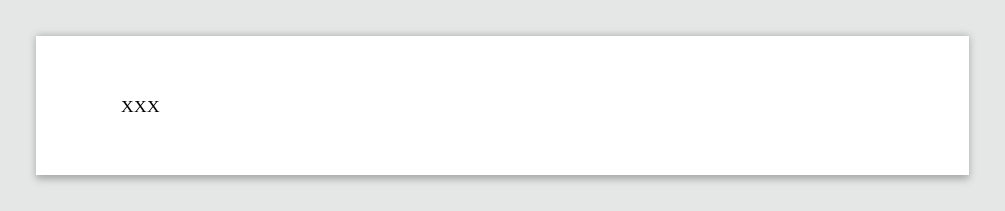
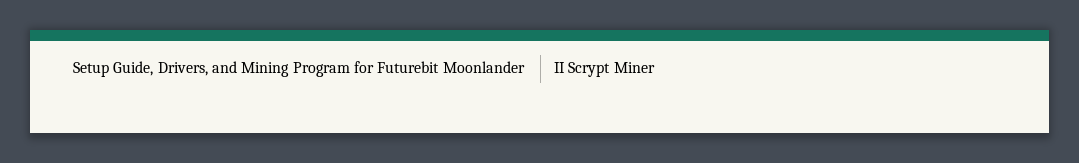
[121,101,160,112] XXX -> [73,61,655,77] Setup Guide, Drivers, and Mining Program for Futurebit Moonlander II Scrypt Miner

